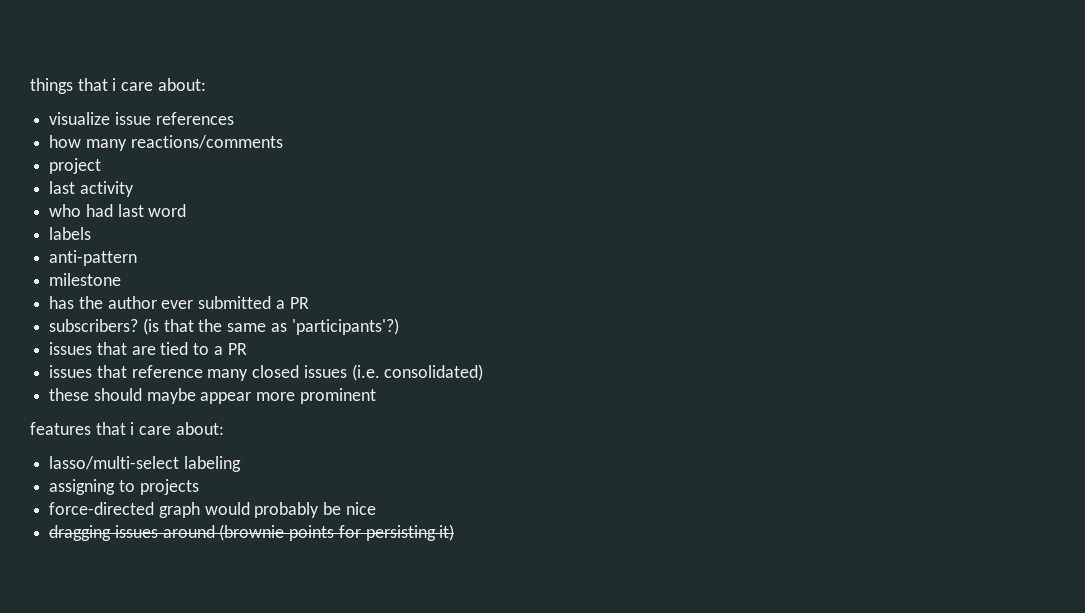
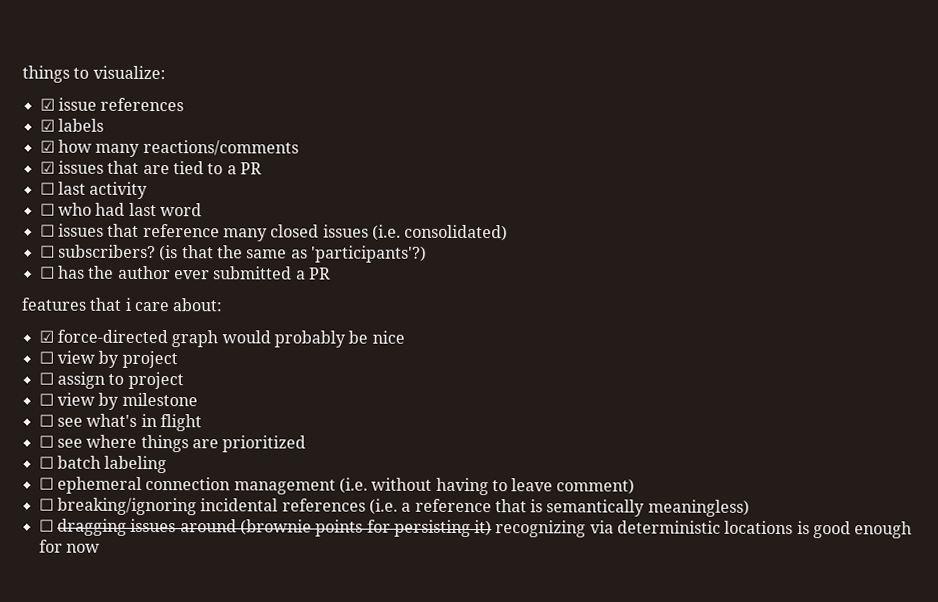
[30,78,206,94] [49,112,111,125] things that i care about: // visualize -> [22,65,166,83] [39,98,55,111] things to visualize: // ☑
(234, 118) none -> [39,118,104,132] [39,140,55,153] ☑ labels // ☑
[49,158,102,174] [49,181,134,197] [49,204,187,217] [49,227,92,240] [49,250,138,266] [49,273,122,286] [49,296,309,309] [49,318,399,335] project // last activity // who had last word // labels // anti-pattern // milestone // has the author ever submitted a PR // subscribers? (is that the same as 'participants'?) // -> [39,161,55,174] ☑
(247, 349) none -> [39,181,149,199] [39,202,202,217] [39,224,55,237] ☐ last activity // ☐ who had last word // ☐
[49,388,376,404] these should maybe appear more prominent -> [39,244,427,263] [39,265,331,280] ☐ subscribers? (is that the same as 'participants'?) // ☐ has the author ever submitted a PR
[49,456,241,472] [49,479,199,495] lasso/multi-select labeling // assigning to projects // -> [38,330,54,343] ☑
(376, 508) none -> [38,350,178,369] [38,371,184,390] [38,392,198,410] [38,413,202,432] [38,434,307,453] [38,455,168,474] [38,476,636,496] [38,497,750,517] [38,519,54,532] ☐ view by project // ☐ assign to project // ☐ view by milestone // ☐ see what's in flight // ☐ see where things are prioritized // ☐ batch labeling // ☐ ephemeral connection management (i.e. without having to leave comment) // ☐ breaking/ignoring incidental references (i.e. a reference that is semantically meaningless) // ☐
(455, 532) none -> [495,520,913,539] [38,539,100,553] recognizing via deterministic locations is good enough for now

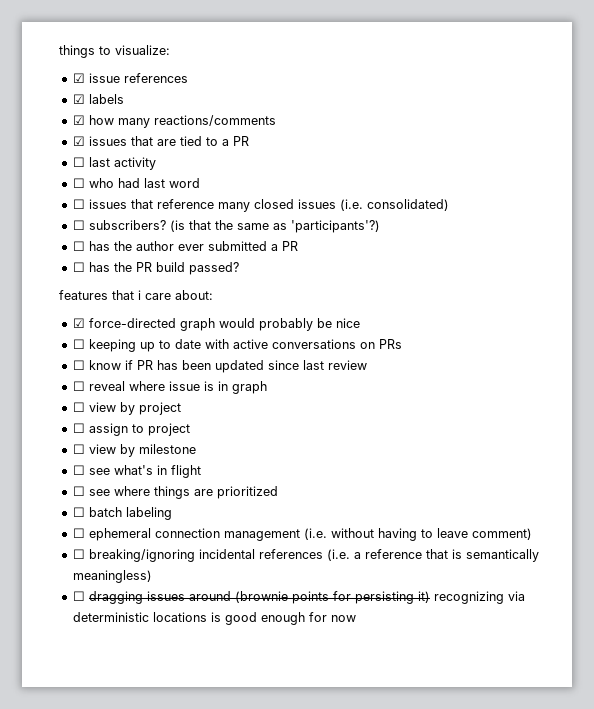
(331, 273) none -> [72,262,239,275] // ☐ has the PR build passed?
(405, 337) none -> [72,339,402,352] [72,360,367,373] [72,381,267,394] // ☐ keeping up to date with active conversations on PRs // ☐ know if PR has been updated since last review // ☐ reveal where issue is in graph

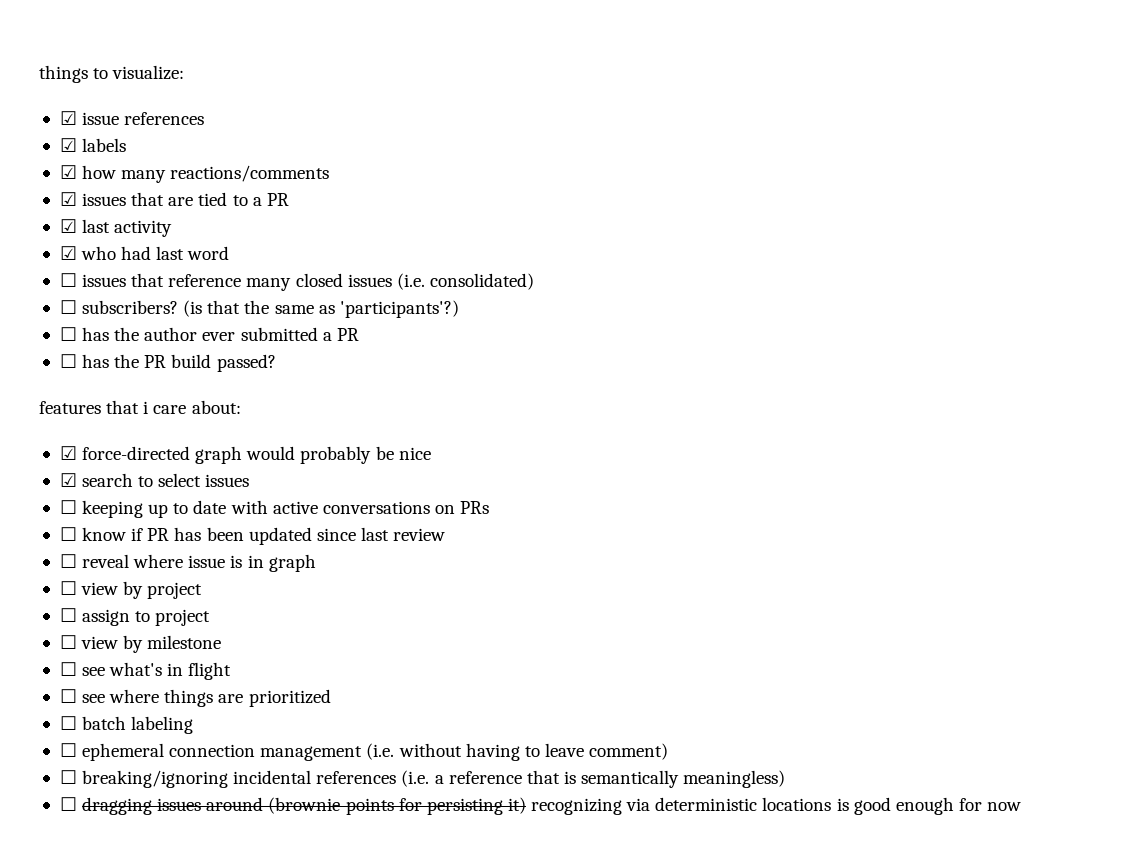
[72,157,85,167] ☐ -> [59,219,77,233] ☑
[72,178,85,188] ☐ -> [59,246,77,260] ☑
(360, 323) none -> [59,473,250,487] // ☑ search to select issues

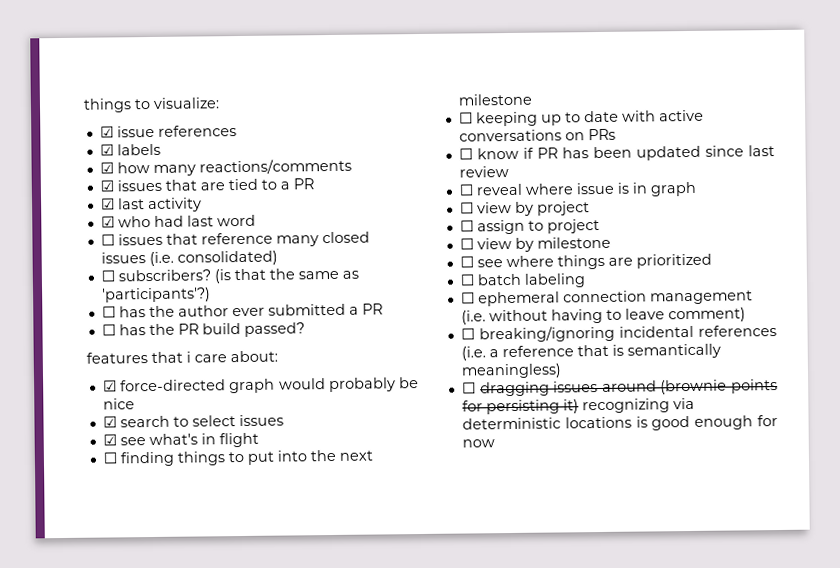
(250, 480) none -> [102,432,259,448] [102,449,373,467] [457,93,533,106] // ☑ see what's in flight // ☐ finding things to put into the next milestone
[59,662,232,680] // ☐ see what's in flight -> (611, 242) none

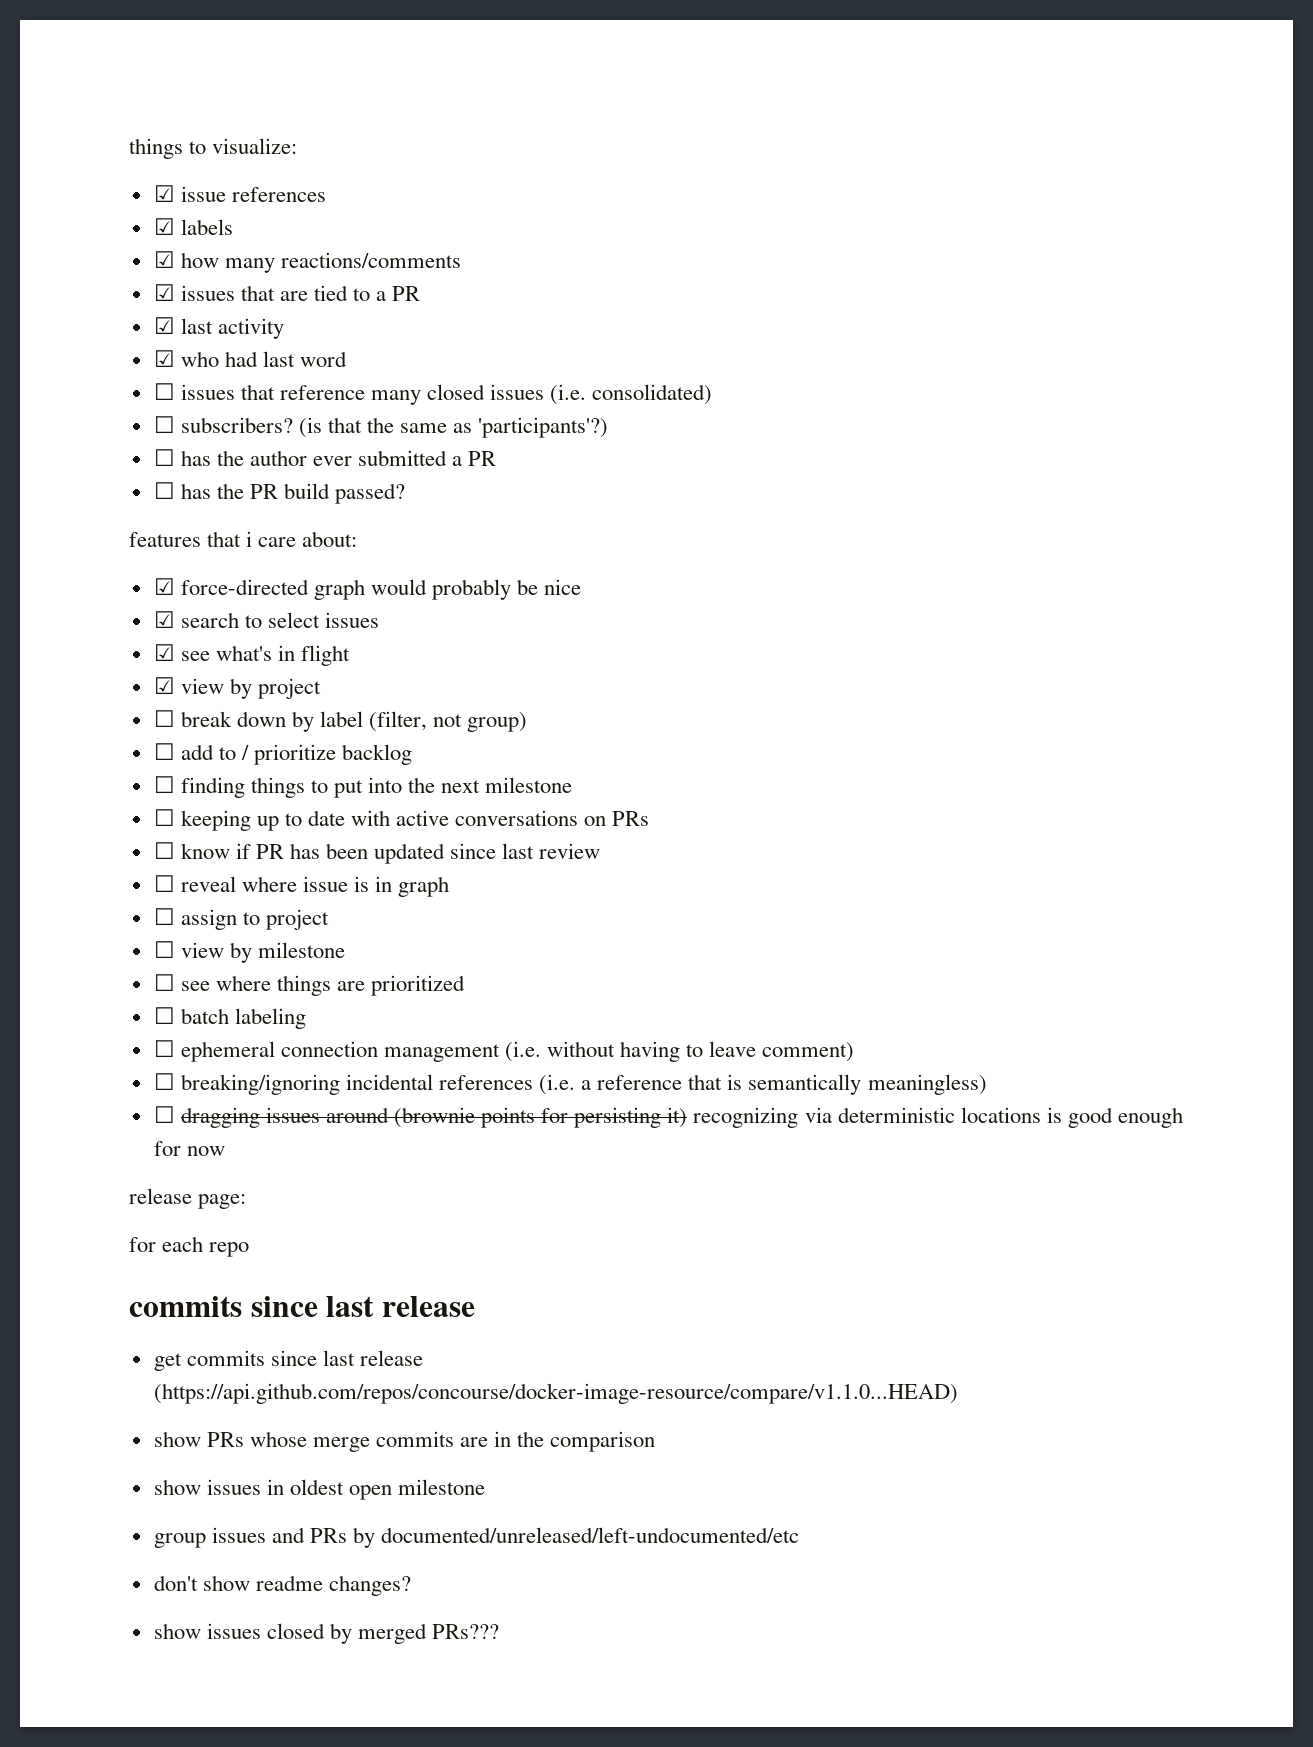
(259, 440) none -> [153,677,321,699] [153,710,528,732] [153,743,413,765] // ☑ view by project // ☐ break down by label (filter, not group) // ☐ add to / prioritize backlog
[459,201,590,216] // ☐ view by project -> (450, 886) none
(495, 443) none -> [129,1188,247,1209] [129,1236,250,1257] [129,1296,475,1317] [153,1350,424,1371] [153,1383,958,1404] [153,1431,656,1452] [153,1479,486,1500] [153,1527,800,1548] [153,1575,411,1596] [153,1623,500,1644] // release page: // for each repo // commits since last release // get commits since last release (https://api.github.com/repos/concourse/docker-image-resource/compare/v1.1.0...HEAD) // show PRs whose merge commits are in the comparison // show issues in oldest open milestone // group issues and PRs by documented/unreleased/left-undocumented/etc // don't show readme changes? // show issues closed by merged PRs???

